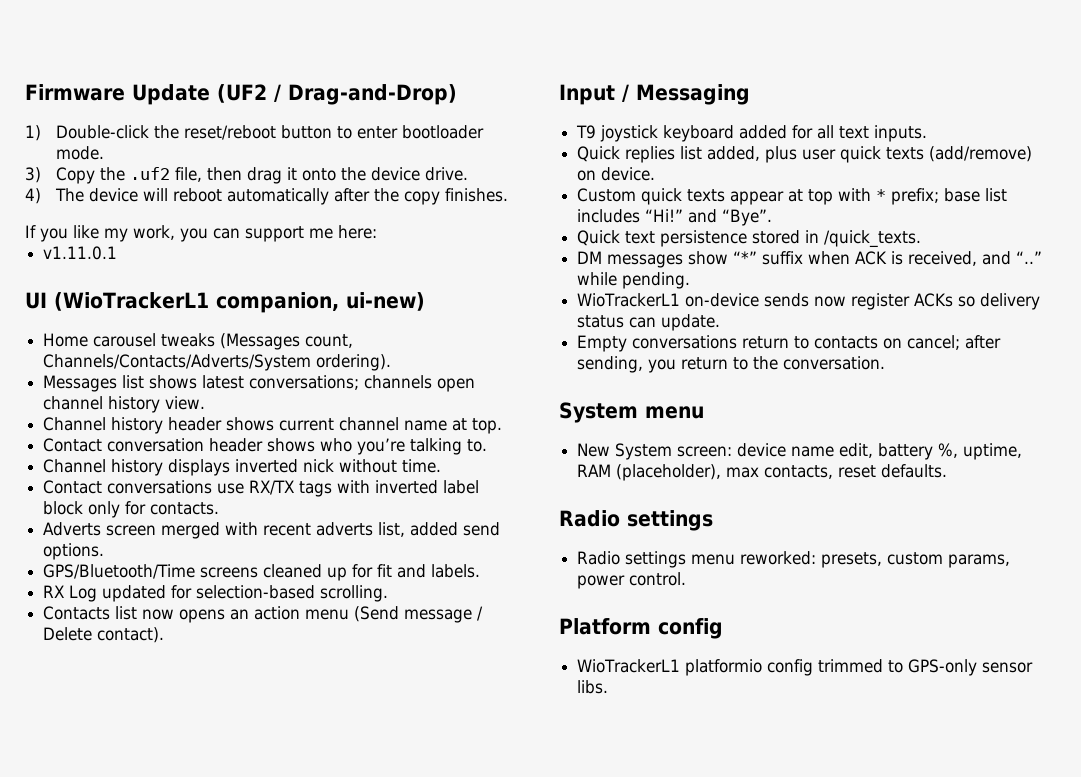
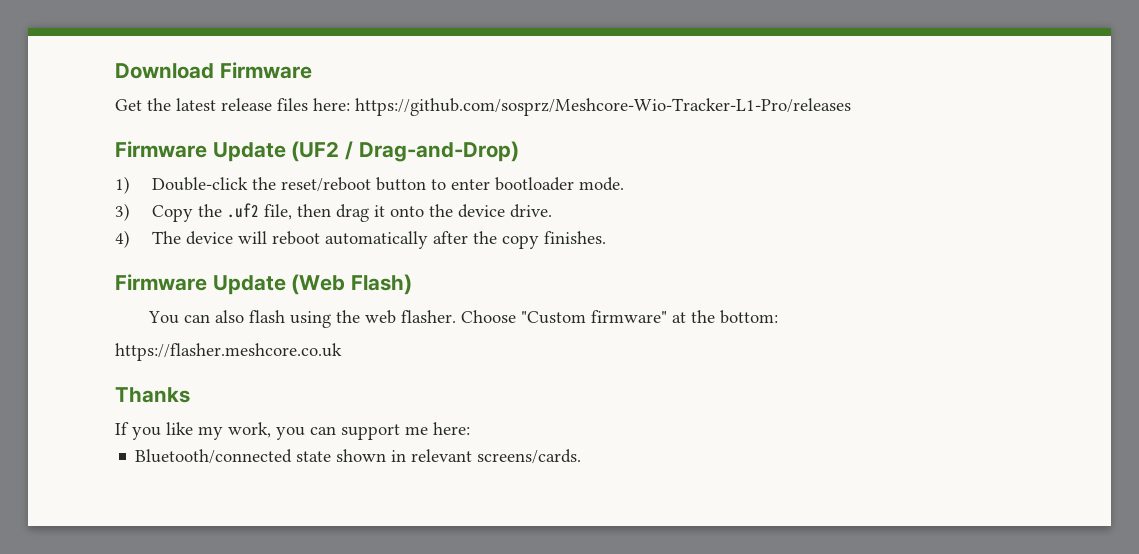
(25, 92) none -> [115,62,312,79] [115,98,851,116] Download Firmware // Get the latest release files here: https://github.com/sosprz/Meshcore-Wio-Tracker-L1-Pro/releases //
(509, 195) none -> [115,274,413,295] [147,310,778,328] [115,343,342,361] [115,387,190,403] // Firmware Update (Web Flash) // You can also flash using the web flasher. Choose "Custom firmware" at the bottom: // https://flasher.meshcore.co.uk // Thanks
[43,246,118,260] [25,292,425,313] [43,333,354,350] [43,354,392,371] [43,375,476,392] [43,396,206,413] [43,417,503,434] [43,438,488,455] [43,459,442,476] [43,480,480,497] [43,501,220,518] [43,522,501,539] [43,543,105,560] [43,564,481,581] [43,585,389,602] [43,606,484,623] [43,627,165,643] [559,84,750,105] [576,125,928,142] [577,146,1033,163] [577,167,656,181] [577,188,1008,205] [577,209,773,226] [577,230,922,248] [577,251,1043,268] [577,272,691,289] [577,293,1041,310] [577,314,721,331] [577,335,1002,352] [577,356,886,373] [559,402,704,423] [577,443,1023,460] [577,464,948,481] [559,510,713,531] [577,551,1011,568] [577,572,687,589] [559,618,723,639] [577,659,1034,676] [577,680,609,694] v1.11.0.1 // UI (WioTrackerL1 companion, ui-new) // Home carousel tweaks (Messages count, Channels/Contacts/Adverts/System ordering). // Messages list shows latest conversations; channels open channel history view. // Channel history header shows current channel name at top. // Contact conversation header shows who you’re talking to. // Channel history displays inverted nick without time. // Contact conversations use RX/TX tags with inverted label block only for contacts. // Adverts screen merged with recent adverts list, added send options. // GPS/Bluetooth/Time screens cleaned up for fit and labels. // RX Log updated for selection-based scrolling. // Contacts list now opens an action menu (Send message / Delete contact). // Input / Messaging // T9 joystick keyboard added for all text inputs. // Quick replies list added, plus user quick texts (add/remove) on device. // Custom quick texts appear at top with * prefix; base list includes “Hi!” and “Bye”. // Quick text persistence stored in /quick_texts. // DM messages show “*” suffix when ACK is received, and “..” while pending. // WioTrackerL1 on-device sends now register ACKs so delivery status can update. // Empty conversations return to contacts on cancel; after sending, you return to the conversation. // System menu // New System screen: device name edit, battery %, uptime, RAM (placeholder), max contacts, reset defaults. // Radio settings // Radio settings menu reworked: presets, custom params, power control. // Platform config // WioTrackerL1 platformio config trimmed to GPS-only sensor libs. -> [135,449,582,464] Bluetooth/connected state shown in relevant screens/cards.

